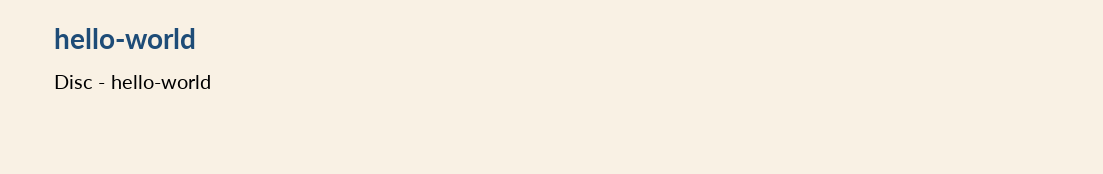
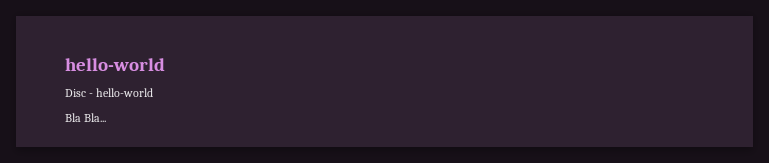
(211, 82) none -> [65,113,107,122] // Bla Bla...

